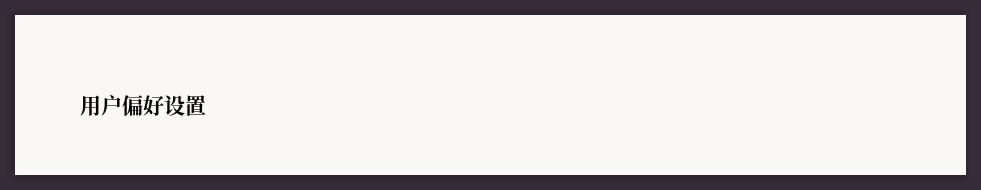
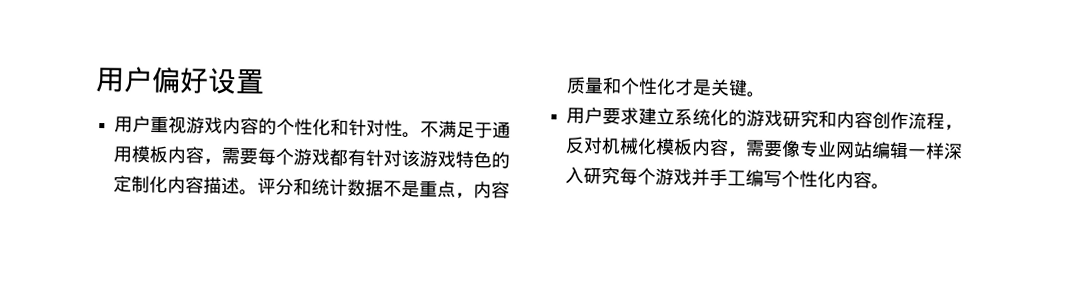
(206, 105) none -> [114,115,512,139] [113,145,511,169] [113,175,511,200] [566,76,766,98] [566,106,964,131] [565,136,964,160] [565,166,891,190] // 用户重视游戏内容的个性化和针对性。不满足于通用模板内容，需要每个游戏都有针对该游戏特色的定制化内容描述。评分和统计数据不是重点，内容质量和个性化才是关键。 // 用户要求建立系统化的游戏研究和内容创作流程，反对机械化模板内容，需要像专业网站编辑一样深入研究每个游戏并手工编写个性化内容。

